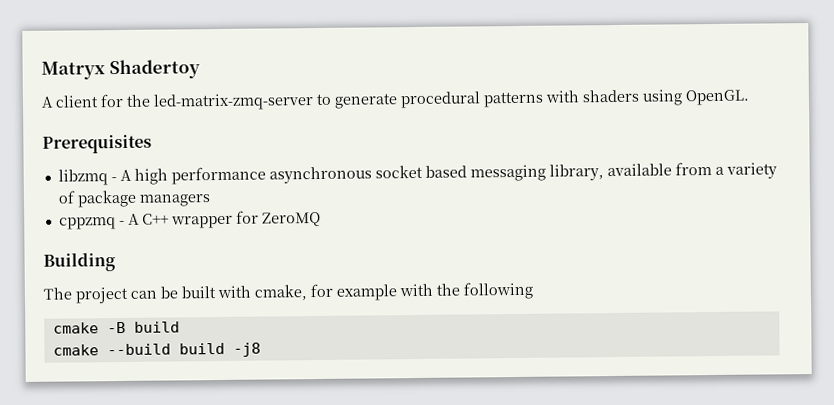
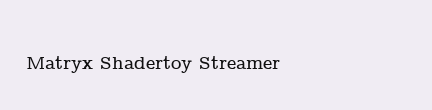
[41,89,750,111] [42,134,152,154] [57,162,777,186] [57,189,211,208] [58,210,321,230] [43,252,116,272] [43,281,533,304] [52,321,180,334] [52,342,261,357] // A client for the led-matrix-zmq-server to generate procedural patterns with shaders using OpenGL. // Prerequisites // libzmq - A high performance asynchronous socket based messaging library, available from a variety of package managers // cppzmq - A C++ wrapper for ZeroMQ // Building // The project can be built with cmake, for example with the following // cmake -B build // cmake --build build -j8 -> [199,56,280,69] Streamer

